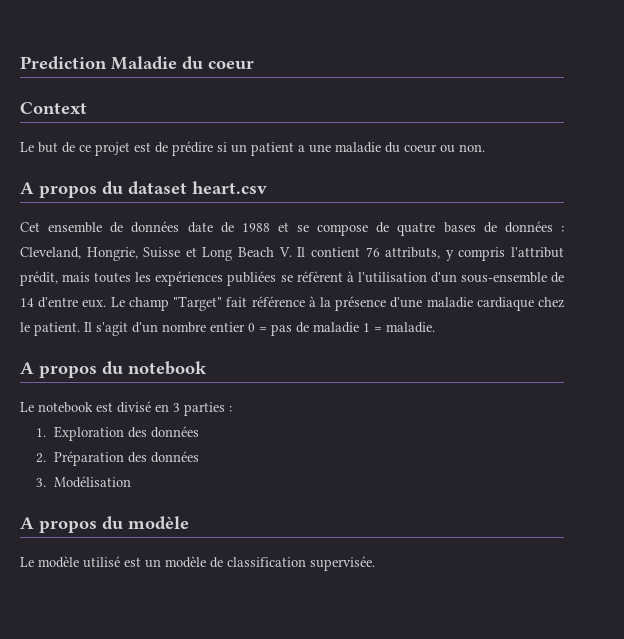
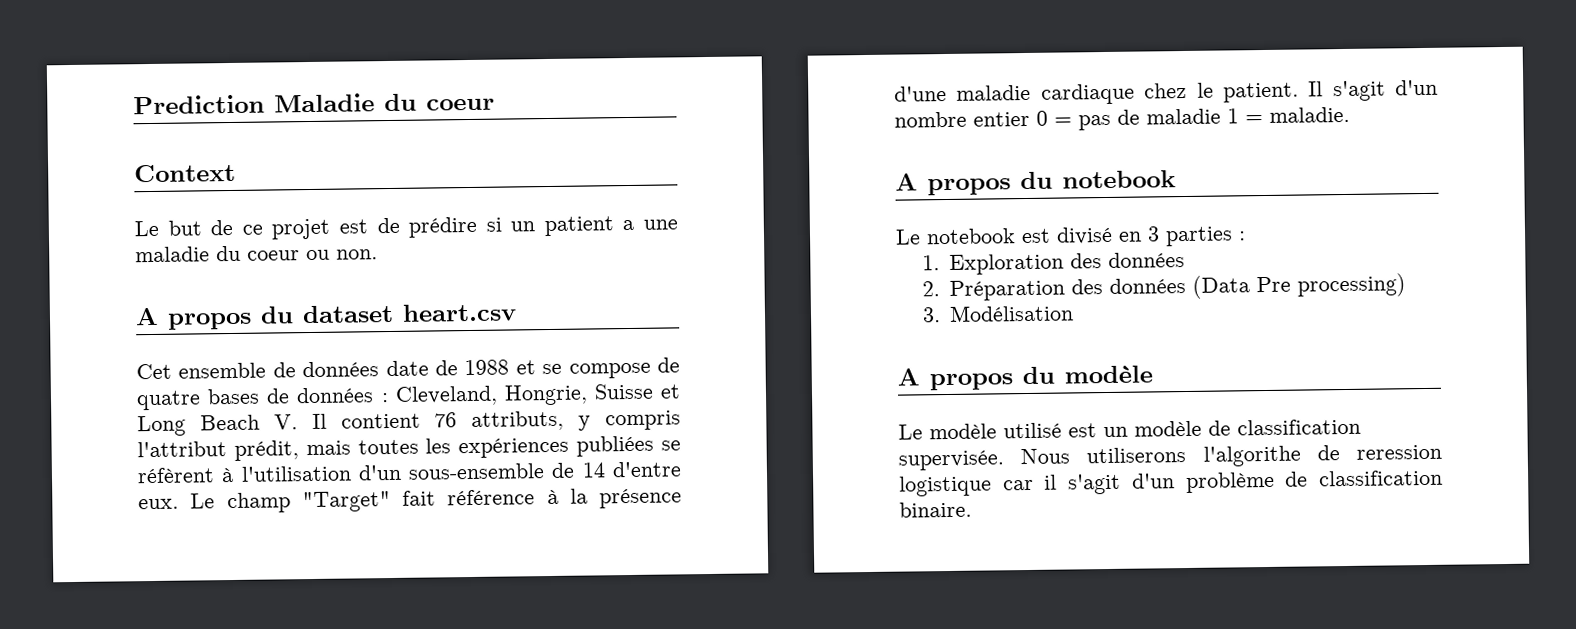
(199, 457) none -> [1192,273,1407,299] (Data Pre processing)
(375, 563) none -> [1020,444,1442,467] [899,469,1443,497] [899,501,972,518] Nous utiliserons l'algorithe de reression logistique car il s'agit d'un problème de classification binaire.

